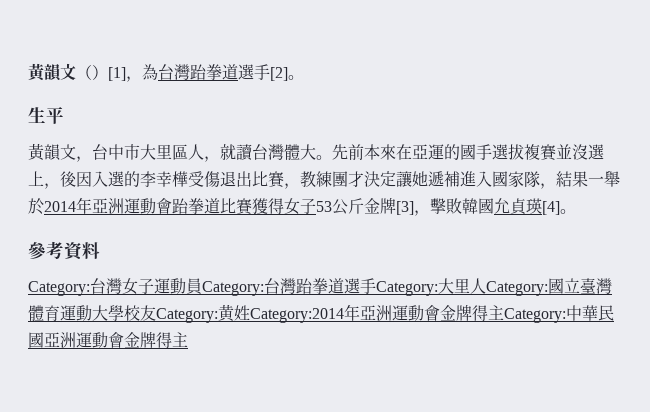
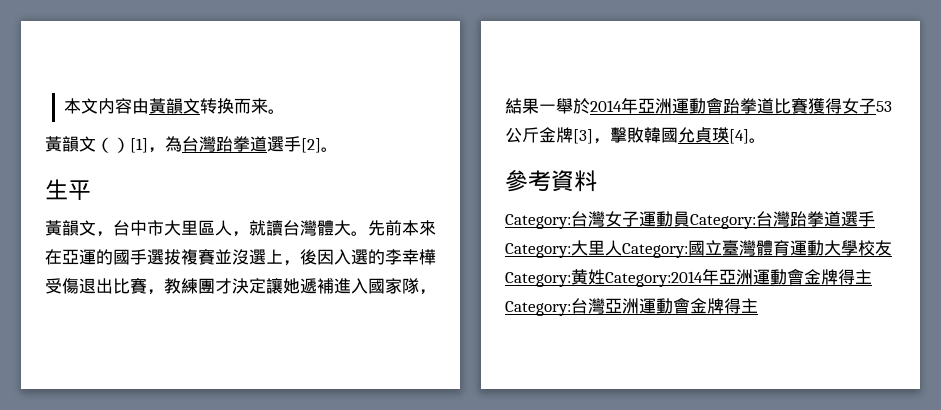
(28, 72) none -> [64,98,286,114] 本文内容由黃韻文转换而来。 //
[566,305,614,321] [28,332,44,348] 中華民國 -> [571,298,605,314] 台灣

